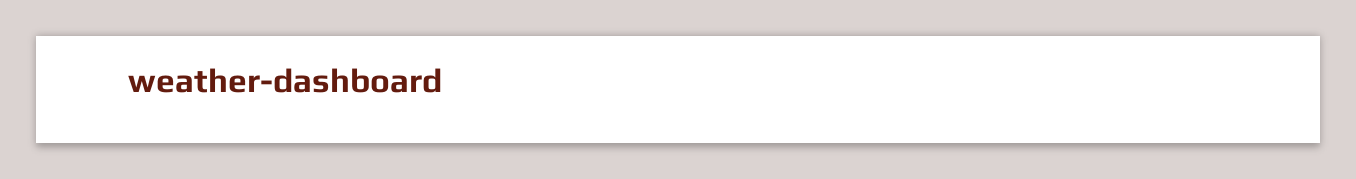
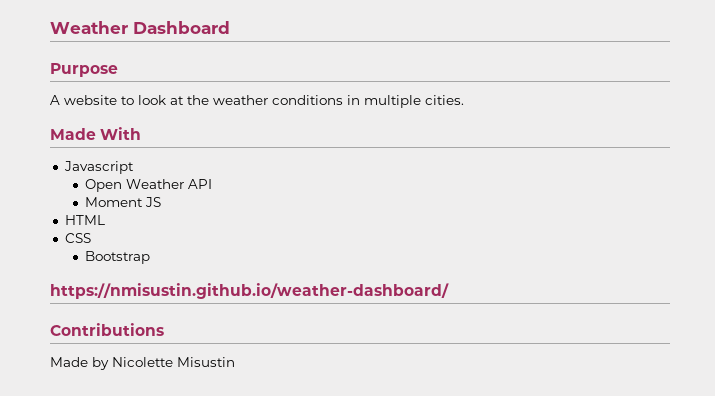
[128,68,442,93] weather-dashboard -> [50,21,230,34] [50,63,118,77] [50,95,464,108] [50,127,142,140] [63,161,134,174] [84,179,212,192] [84,197,161,207] [64,215,105,225] [64,233,91,243] [84,251,150,264] [50,283,449,299] [50,323,164,336] [50,357,235,370] Weather Dashboard // Purpose // A website to look at the weather conditions in multiple cities. // Made With // Javascript // Open Weather API // Moment JS // HTML // CSS // Bootstrap // https://nmisustin.github.io/weather-dashboard/ // Contributions // Made by Nicolette Misustin

